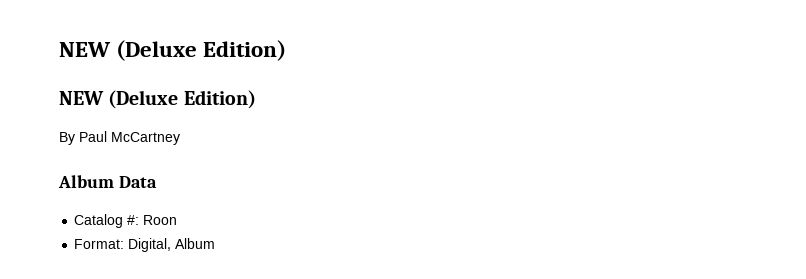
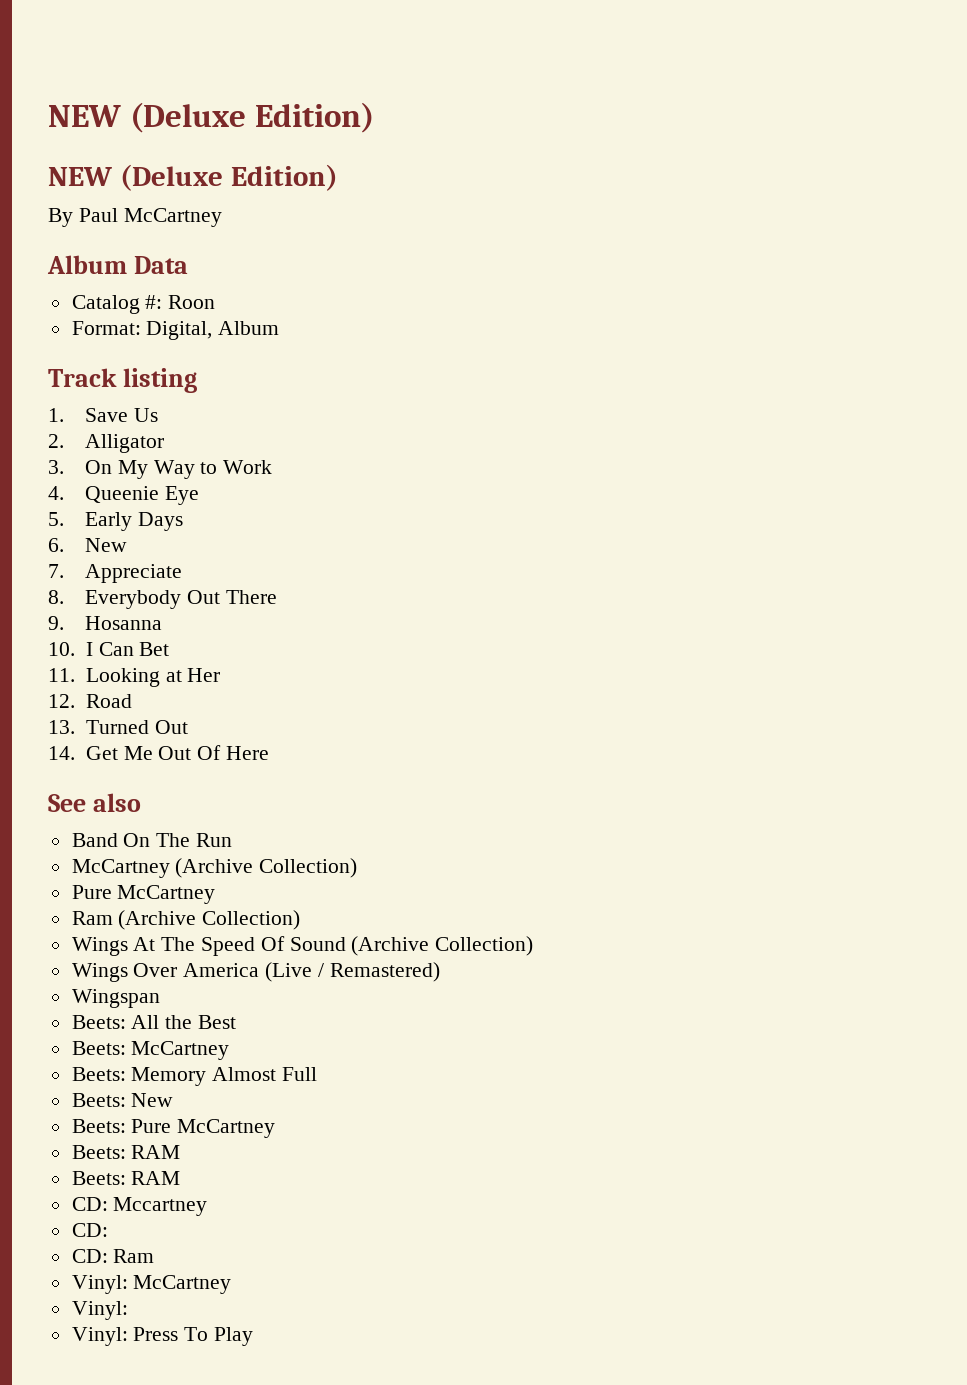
(216, 243) none -> [48,368,198,393] [48,408,158,422] [48,434,164,453] [48,460,273,479] [48,486,199,505] [48,512,183,531] [48,538,127,552] [48,564,182,583] [48,590,277,609] [48,616,162,630] [48,642,170,656] [48,668,221,687] [48,694,132,708] [48,720,188,734] [48,745,269,760] [48,793,142,812] [71,833,233,847] [71,858,358,878] [71,885,216,904] [71,910,301,930] [71,936,534,956] [71,962,440,982] [71,989,160,1008] [71,1015,237,1029] [71,1041,230,1060] [71,1067,318,1086] [71,1093,174,1107] [71,1119,276,1138] [71,1145,181,1159] [71,1171,181,1185] [71,1197,208,1216] [71,1223,108,1237] [71,1249,155,1263] [71,1275,232,1294] [71,1301,128,1320] [71,1327,254,1346] // Track listing // 1. Save Us // 2. Alligator // 3. On My Way to Work // 4. Queenie Eye // 5. Early Days // 6. New // 7. Appreciate // 8. Everybody Out There // 9. Hosanna // 10. I Can Bet // 11. Looking at Her // 12. Road // 13. Turned Out // 14. Get Me Out Of Here // See also // Band On The Run // McCartney (Archive Collection) // Pure McCartney // Ram (Archive Collection) // Wings At The Speed Of Sound (Archive Collection) // Wings Over America (Live / Remastered) // Wingspan // Beets: All the Best // Beets: McCartney // Beets: Memory Almost Full // Beets: New // Beets: Pure McCartney // Beets: RAM // Beets: RAM // CD: Mccartney // CD: // CD: Ram // Vinyl: McCartney // Vinyl: // Vinyl: Press To Play

